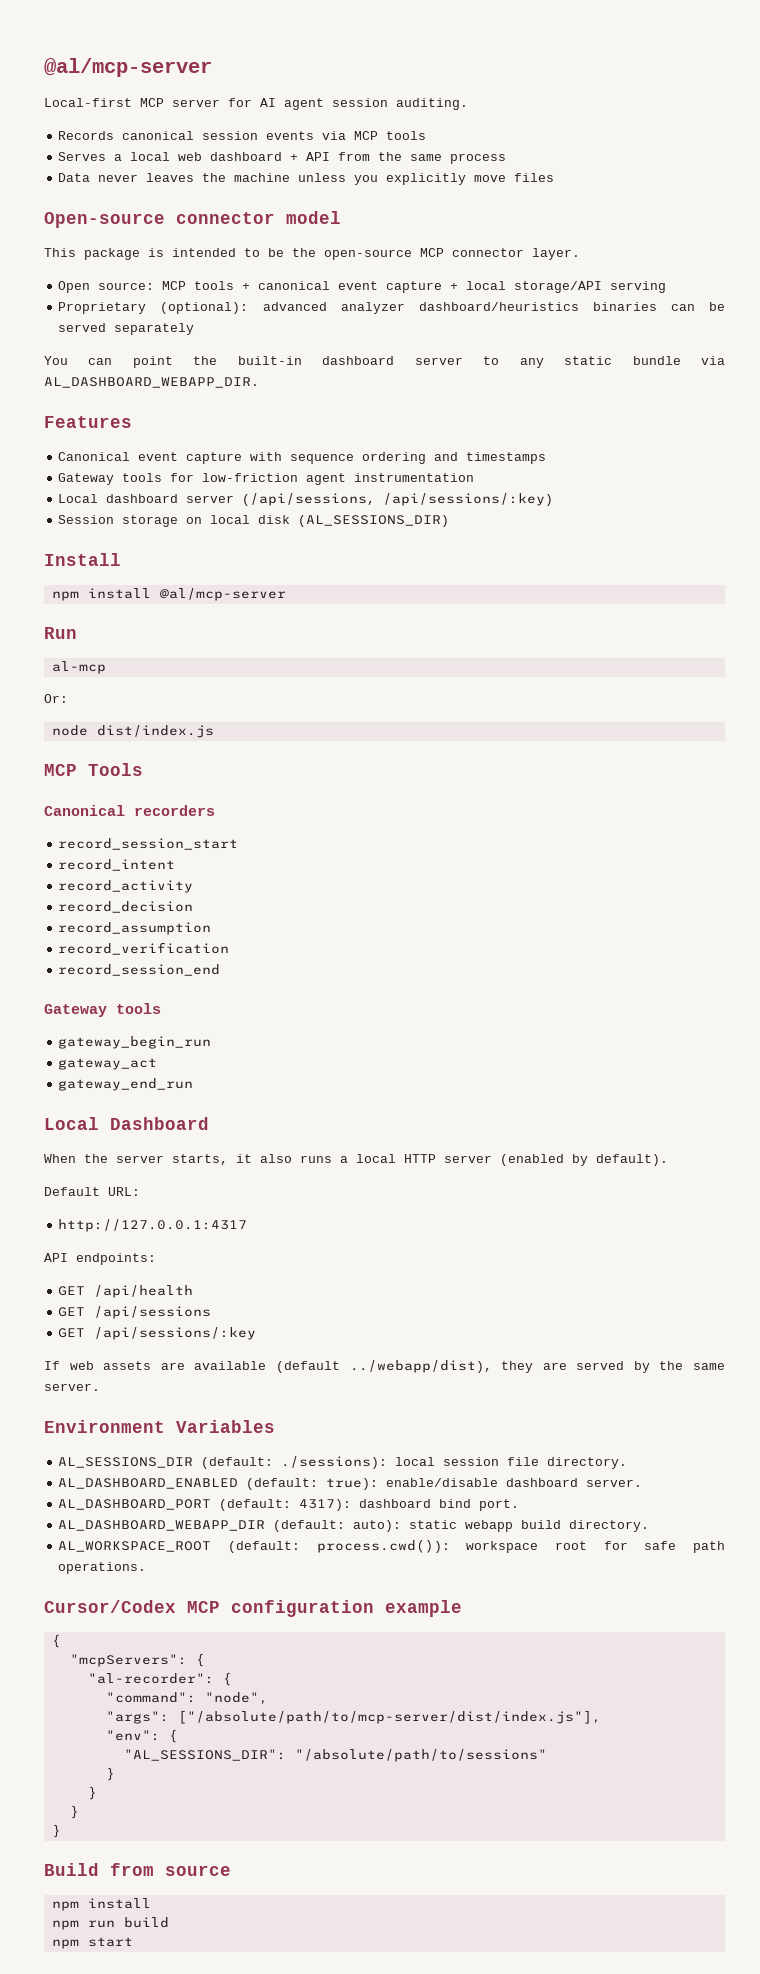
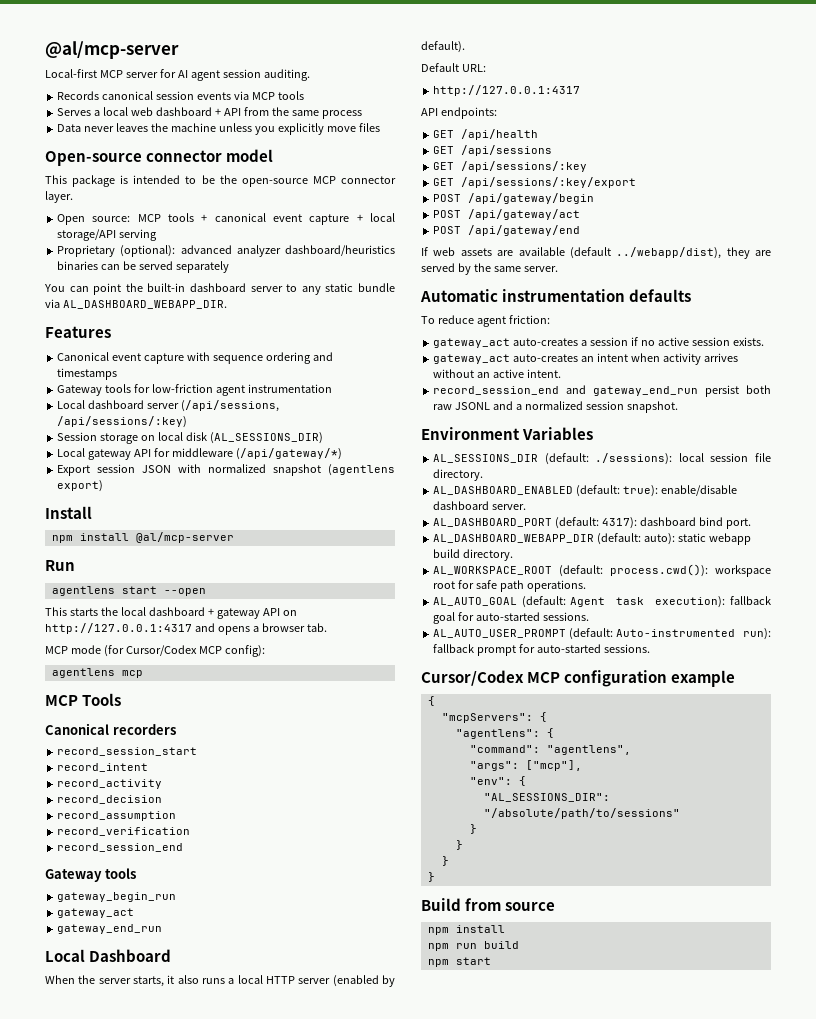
(450, 521) none -> [57,448,342,460] [57,464,395,476] [57,480,104,492] // Local gateway API for middleware (/api/gateway/*) // Export session JSON with normalized snapshot (agentlens export)
[51,661,106,674] [44,694,68,703] [51,725,214,738] al-mcp // Or: // node dist/index.js -> [51,586,206,596] [45,607,297,619] [45,623,327,635] [45,645,265,657] [51,668,143,678] agentlens start --open // This starts the local dashboard + gateway API on http://127.0.0.1:4317 and opens a browser tab. // MCP mode (for Cursor/Codex MCP config): // agentlens mcp
(257, 1333) none -> [433,177,637,188] [433,193,595,204] [433,209,581,220] [433,225,581,236] // GET /api/sessions/:key/export // POST /api/gateway/begin // POST /api/gateway/act // POST /api/gateway/end
(100, 1387) none -> [420,289,692,302] [421,315,550,327] [433,337,764,348] [433,353,738,365] [433,369,562,378] [433,385,771,397] [433,401,678,413] // Automatic instrumentation defaults // To reduce agent friction: // gateway_act auto-creates a session if no active session exists. // gateway_act auto-creates an intent when activity arrives without an active intent. // record_session_end and gateway_end_run persist both raw JSONL and a normalized session snapshot.
(147, 1568) none -> [433,596,771,608] [433,612,590,624] [433,628,771,640] [433,644,650,656] // AL_AUTO_GOAL (default: Agent task execution): fallback goal for auto-started sessions. // AL_AUTO_USER_PROMPT (default: Auto-instrumented run): fallback prompt for auto-started sessions.
[87,1673,214,1684] "al-recorder": -> [455,729,540,739] "agentlens":
[204,1692,268,1705] "node", -> [546,745,631,755] "agentlens",
[177,1710,601,1724] ["/absolute/path/to/mcp-server/dist/index.js"], -> [525,760,582,771] ["mcp"],

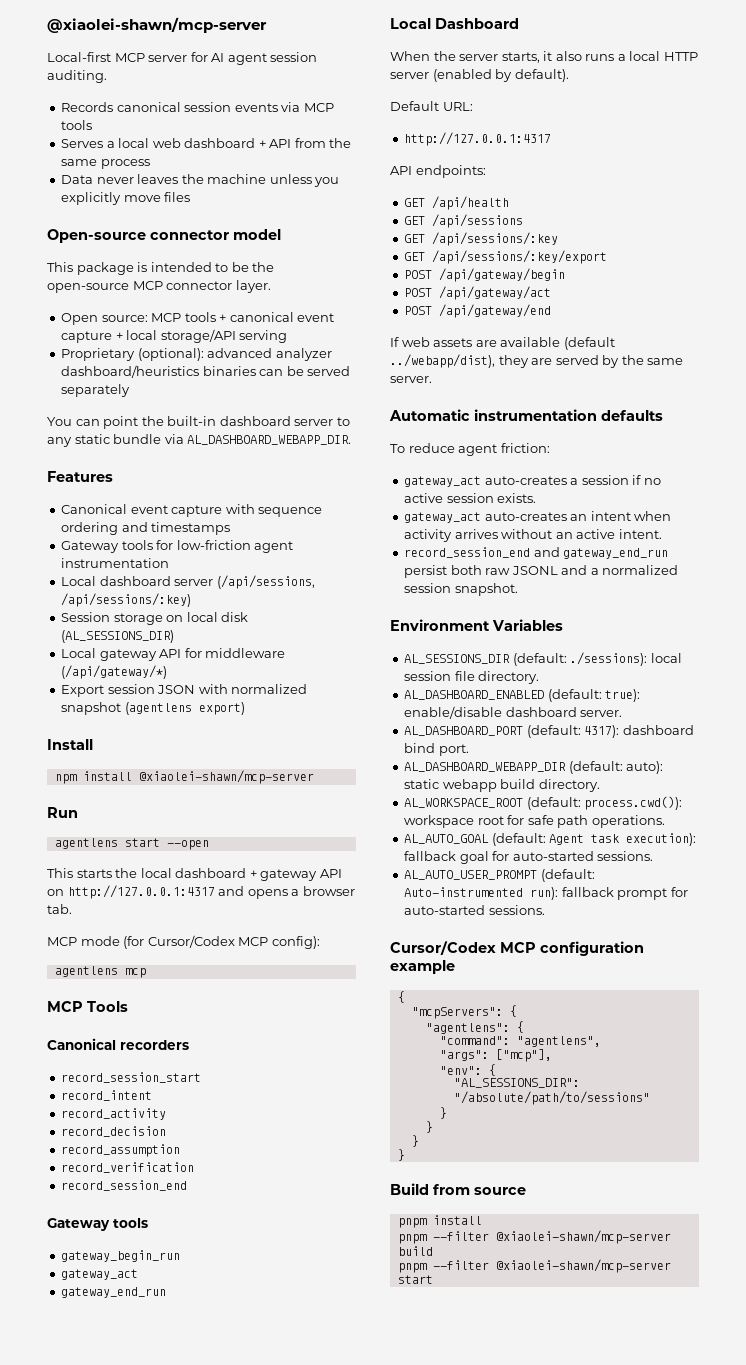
[45,41,179,59] @al/mcp-server -> [47,17,267,33] @xiaolei-shawn/mcp-server
[135,532,234,543] @al/mcp-server -> [138,770,314,784] @xiaolei-shawn/mcp-server
[427,927,449,935] npm -> [397,1218,427,1228] pnpm
[427,941,519,951] [427,959,449,967] npm run build // npm -> [397,1230,671,1244] [397,1246,433,1256] [397,1259,671,1273] pnpm --filter @xiaolei-shawn/mcp-server build // pnpm --filter @xiaolei-shawn/mcp-server

